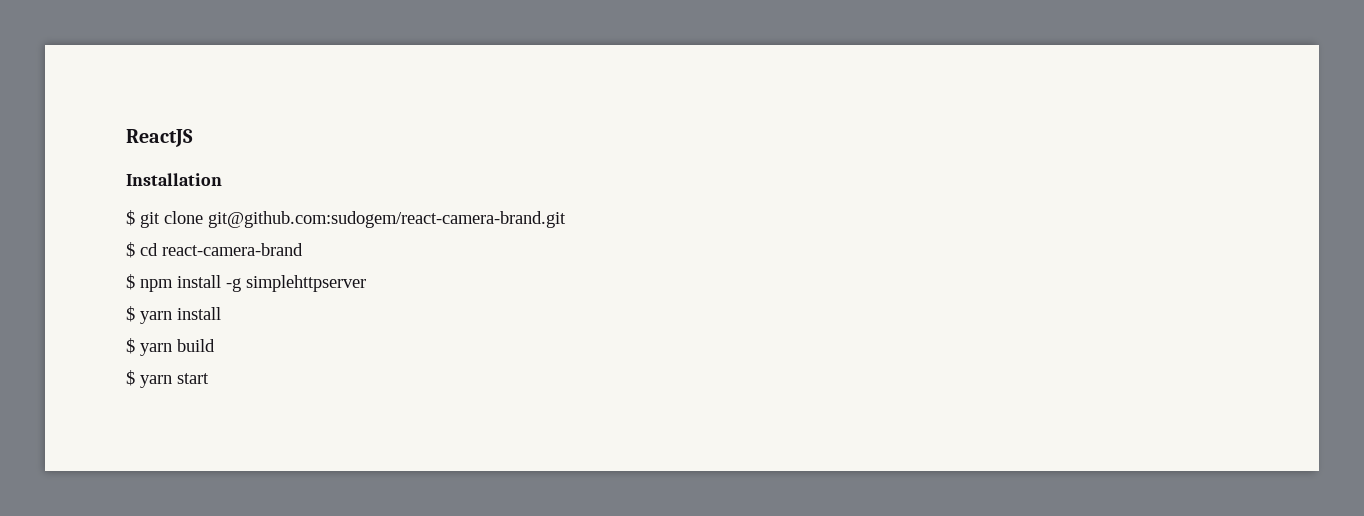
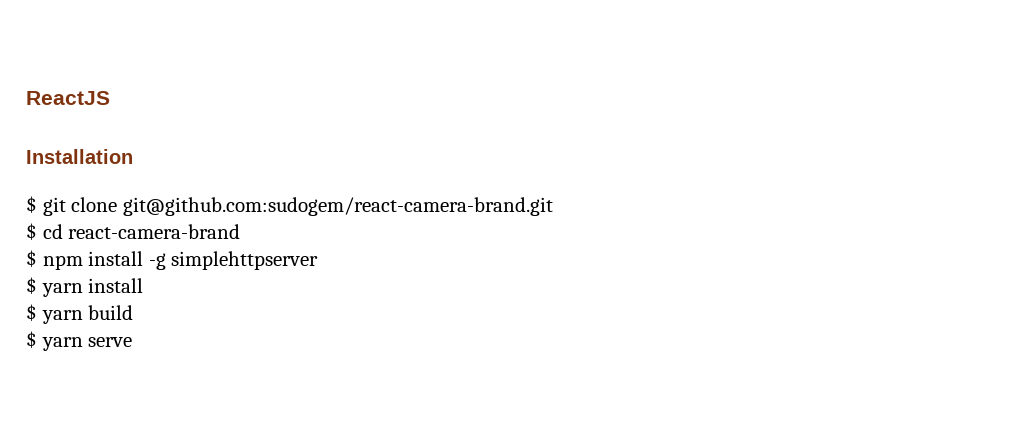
[177,373,209,384] start -> [88,337,133,347] serve

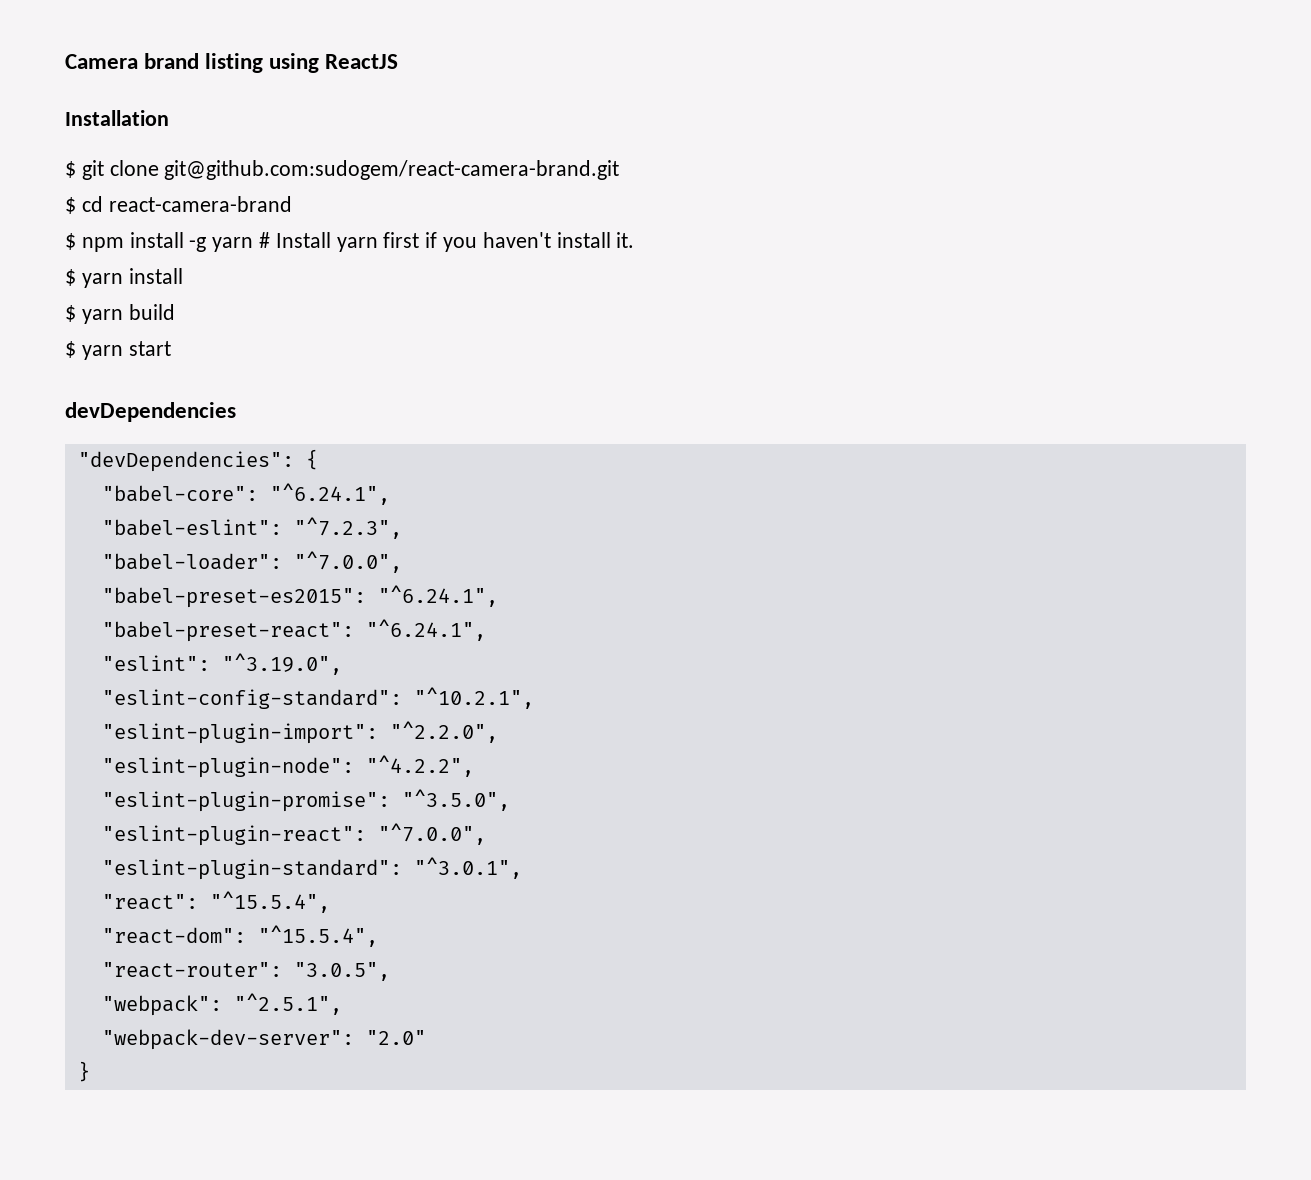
(26, 98) none -> [65,53,320,73] Camera brand listing using
[171,251,319,270] simplehttpserver -> [212,232,635,252] yarn # Install yarn first if you haven't install it.
[88,337,133,347] serve -> [128,341,171,356] [65,402,236,422] [77,449,318,472] [101,483,390,505] [101,517,402,539] [101,551,402,573] [101,585,498,608] [101,619,486,642] [101,653,342,675] [101,687,534,709] [101,721,498,744] [101,755,474,778] [101,789,510,812] [101,823,486,846] [101,857,522,880] [101,891,330,913] [101,925,378,947] [101,962,390,981] [101,993,342,1016] [101,1029,426,1050] [77,1061,90,1082] start // devDependencies // "devDependencies": { // "babel-core": "^6.24.1", // "babel-eslint": "^7.2.3", // "babel-loader": "^7.0.0", // "babel-preset-es2015": "^6.24.1", // "babel-preset-react": "^6.24.1", // "eslint": "^3.19.0", // "eslint-config-standard": "^10.2.1", // "eslint-plugin-import": "^2.2.0", // "eslint-plugin-node": "^4.2.2", // "eslint-plugin-promise": "^3.5.0", // "eslint-plugin-react": "^7.0.0", // "eslint-plugin-standard": "^3.0.1", // "react": "^15.5.4", // "react-dom": "^15.5.4", // "react-router": "3.0.5", // "webpack": "^2.5.1", // "webpack-dev-server": "2.0" // }

